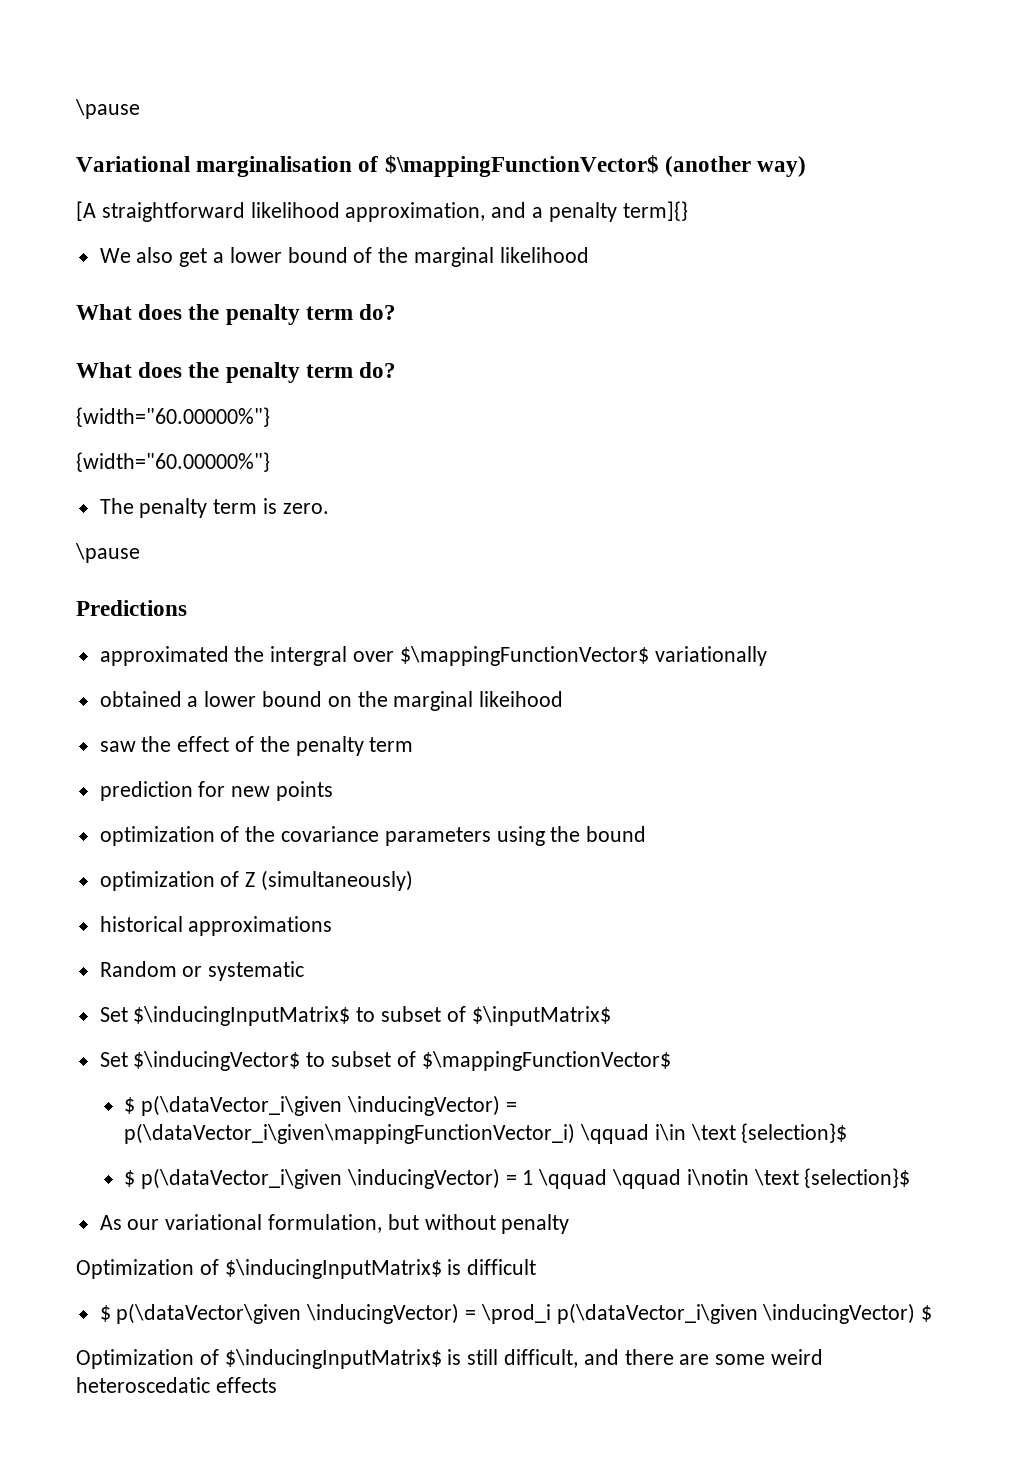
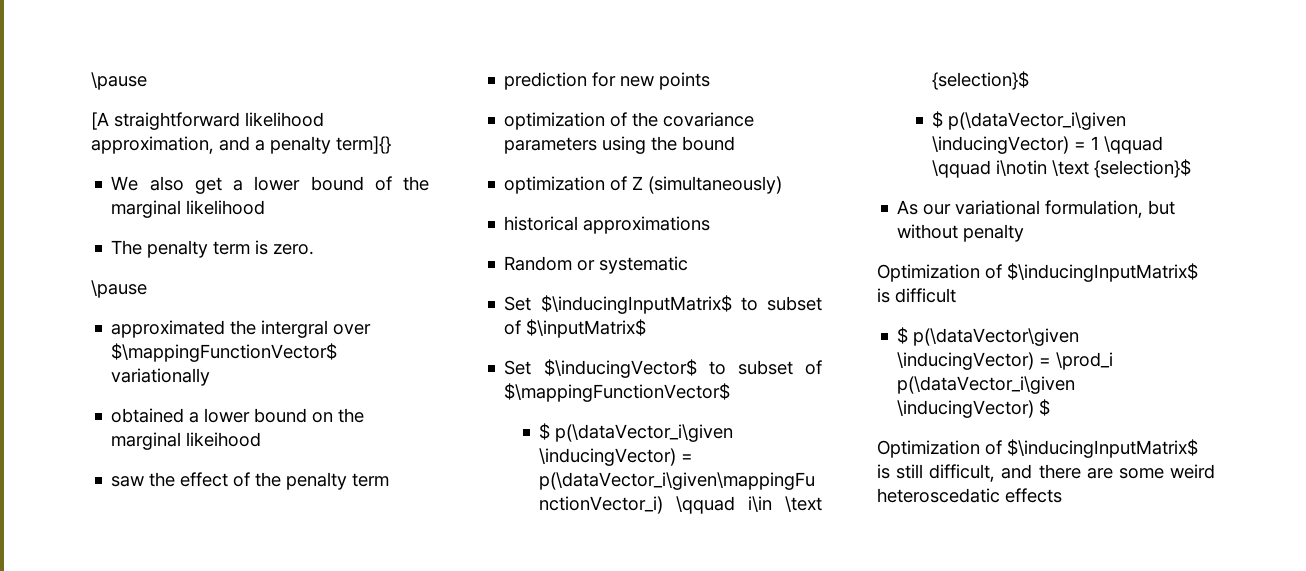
[75,99,140,119] [76,155,807,177] \pause // Variational marginalisation of $\mappingFunctionVector$ (another way) -> [91,72,147,90] \pause
[76,304,397,325] [76,362,397,383] [76,407,270,427] [76,452,270,472] // What does the penalty term do? // What does the penalty term do? // {width="60.00000%"} // {width="60.00000%"} -> (266, 207) none
[76,600,187,616] // Predictions -> (147, 289) none

